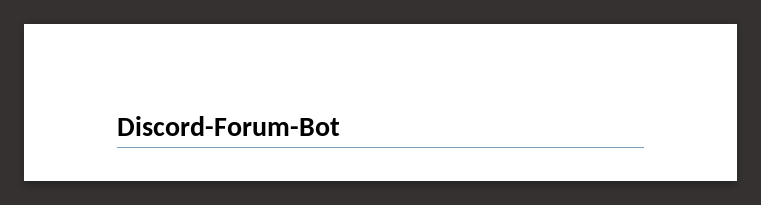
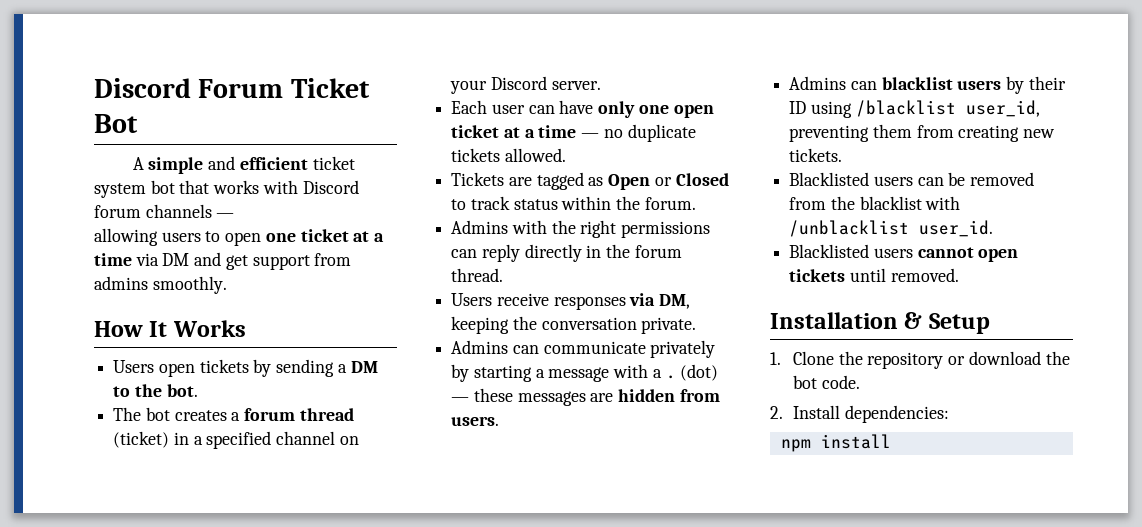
[117,116,340,136] Discord-Forum-Bot -> [94,78,370,98] [94,114,138,133] [132,156,355,174] [94,180,359,198] [94,204,235,218] [94,228,385,246] [94,252,352,270] [94,276,227,294] [94,320,246,337] [113,359,378,377] [113,384,198,397] [113,407,354,421] [113,431,359,449] [450,76,601,94] [451,100,714,118] [451,124,696,142] [451,148,566,162] [451,172,729,190] [451,196,696,210] [451,220,711,238] [451,244,682,262] [451,268,504,282] [451,293,691,310] [451,316,697,334] [451,340,716,358] [451,364,719,382] [451,388,720,406] [451,416,500,426] [789,76,1066,94] [789,100,1040,118] [789,124,1056,142] [789,148,843,162] [789,172,1035,186] [789,196,961,210] [789,220,994,237] [789,244,1019,262] [789,268,959,282] [770,312,990,334] [770,351,1070,369] [793,375,860,389] [770,405,949,423] [780,434,891,452] Discord Forum Ticket Bot // A simple and efficient ticket system bot that works with Discord forum channels — // allowing users to open one ticket at a time via DM and get support from admins smoothly. // How It Works // Users open tickets by sending a DM to the bot. // The bot creates a forum thread (ticket) in a specified channel on your Discord server. // Each user can have only one open ticket at a time — no duplicate tickets allowed. // Tickets are tagged as Open or Closed to track status within the forum. // Admins with the right permissions can reply directly in the forum thread. // Users receive responses via DM, keeping the conversation private. // Admins can communicate privately by starting a message with a . (dot) — these messages are hidden from users. // Admins can blacklist users by their ID using /blacklist user_id, preventing them from creating new tickets. // Blacklisted users can be removed from the blacklist with /unblacklist user_id. // Blacklisted users cannot open tickets until removed. // Installation & Setup // 1. Clone the repository or download the bot code. // 2. Install dependencies: // npm install

